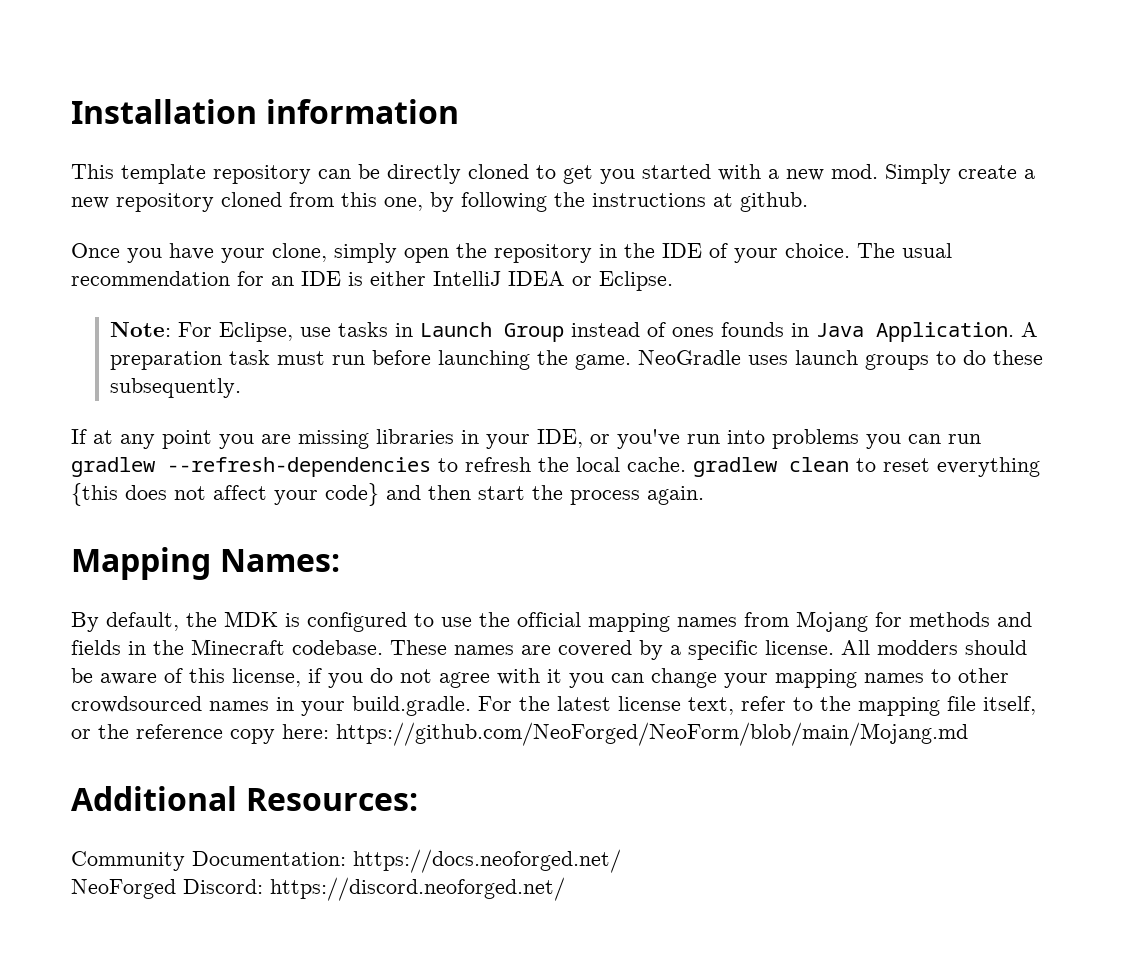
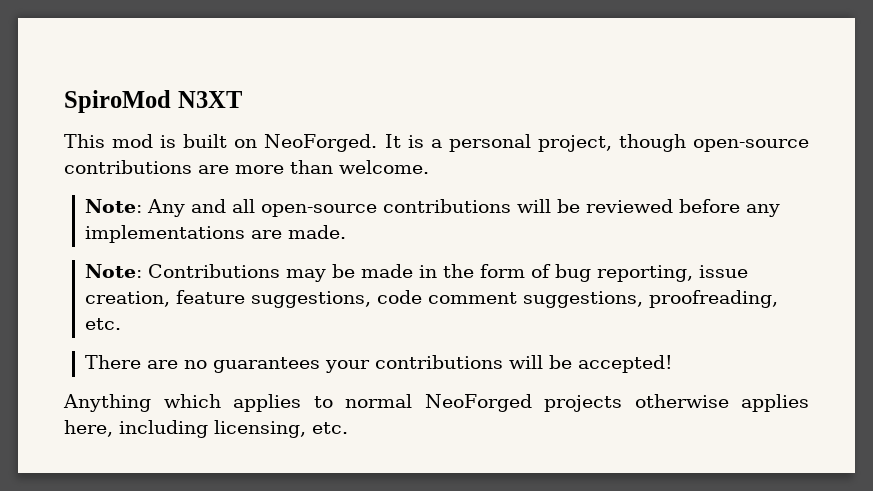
[71,99,459,124] Installation information -> [64,90,242,113] SpiroMod N3XT
[121,164,1035,184] [71,192,808,212] [71,243,952,263] [71,271,673,291] [110,322,1039,342] [110,350,1044,370] [110,378,242,398] [71,429,981,449] [71,457,1040,477] [71,483,704,506] [71,547,340,580] [71,611,1032,632] [71,639,1027,660] [71,668,1009,688] [71,696,1036,716] [71,722,968,746] [71,786,418,811] [71,849,621,873] [71,877,565,901] template repository can be directly cloned to get you started with a new mod. Simply create a new repository cloned from this one, by following the instructions at github. // Once you have your clone, simply open the repository in the IDE of your choice. The usual recommendation for an IDE is either IntelliJ IDEA or Eclipse. // Note: For Eclipse, use tasks in Launch Group instead of ones founds in Java Application. A preparation task must run before launching the game. NeoGradle uses launch groups to do these subsequently. // If at any point you are missing libraries in your IDE, or you've run into problems you can run gradlew --refresh-dependencies to refresh the local cache. gradlew clean to reset everything {this does not affect your code} and then start the process again. // Mapping Names: // By default, the MDK is configured to use the official mapping names from Mojang for methods and fields in the Minecraft codebase. These names are covered by a specific license. All modders should be aware of this license, if you do not agree with it you can change your mapping names to other crowdsourced names in your build.gradle. For the latest license text, refer to the mapping file itself, or the reference copy here: https://github.com/NeoForged/NeoForm/blob/main/Mojang.md // Additional Resources: // Community Documentation: https://docs.neoforged.net/ // NeoForged Discord: https://discord.neoforged.net/ -> [112,134,809,152] [64,160,429,174] [85,199,781,217] [85,225,347,243] [85,264,749,282] [85,290,779,308] [85,318,122,330] [85,355,674,373] [63,394,809,412] [64,420,348,438] mod is built on NeoForged. It is a personal project, though open-source contributions are more than welcome. // Note: Any and all open-source contributions will be reviewed before any implementations are made. // Note: Contributions may be made in the form of bug reporting, issue creation, feature suggestions, code comment suggestions, proofreading, etc. // There are no guarantees your contributions will be accepted! // Anything which applies to normal NeoForged projects otherwise applies here, including licensing, etc.

